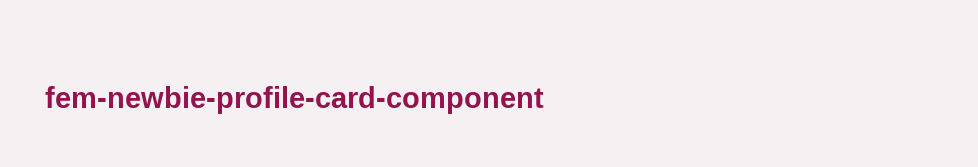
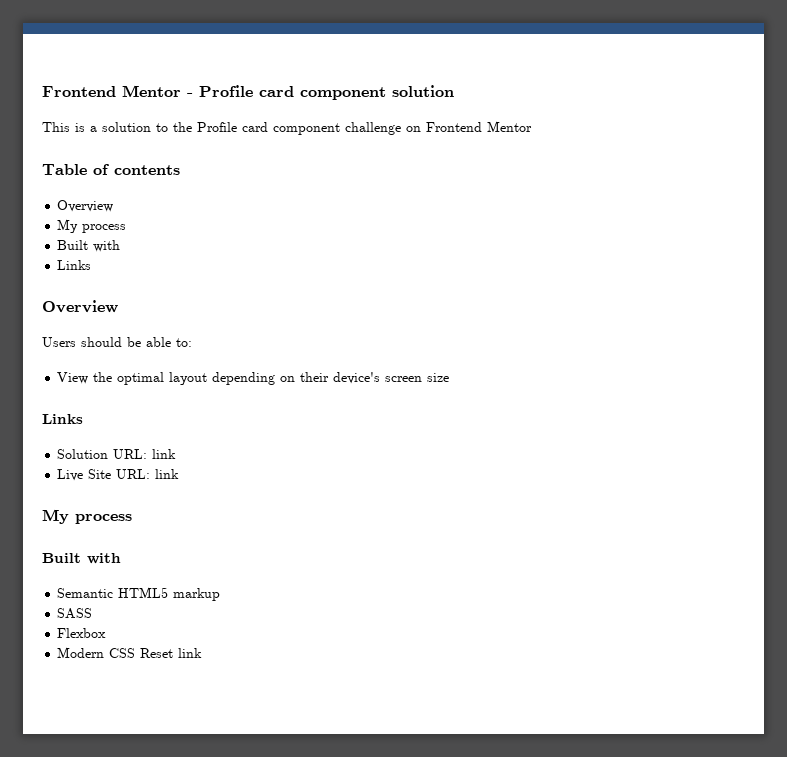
[45,86,544,114] fem-newbie-profile-card-component -> [42,85,454,100] [42,121,532,135] [42,164,180,175] [57,200,114,212] [57,219,127,233] [57,240,121,252] [57,260,92,270] [42,300,118,313] [42,337,192,347] [57,372,450,385] [42,414,83,424] [57,449,177,459] [57,469,180,481] [42,509,132,524] [42,553,121,564] [57,587,221,601] [57,608,93,619] [57,628,107,638] [57,647,203,658] Frontend Mentor - Profile card component solution // This is a solution to the Profile card component challenge on Frontend Mentor // Table of contents // Overview // My process // Built with // Links // Overview // Users should be able to: // View the optimal layout depending on their device's screen size // Links // Solution URL: link // Live Site URL: link // My process // Built with // Semantic HTML5 markup // SASS // Flexbox // Modern CSS Reset link

